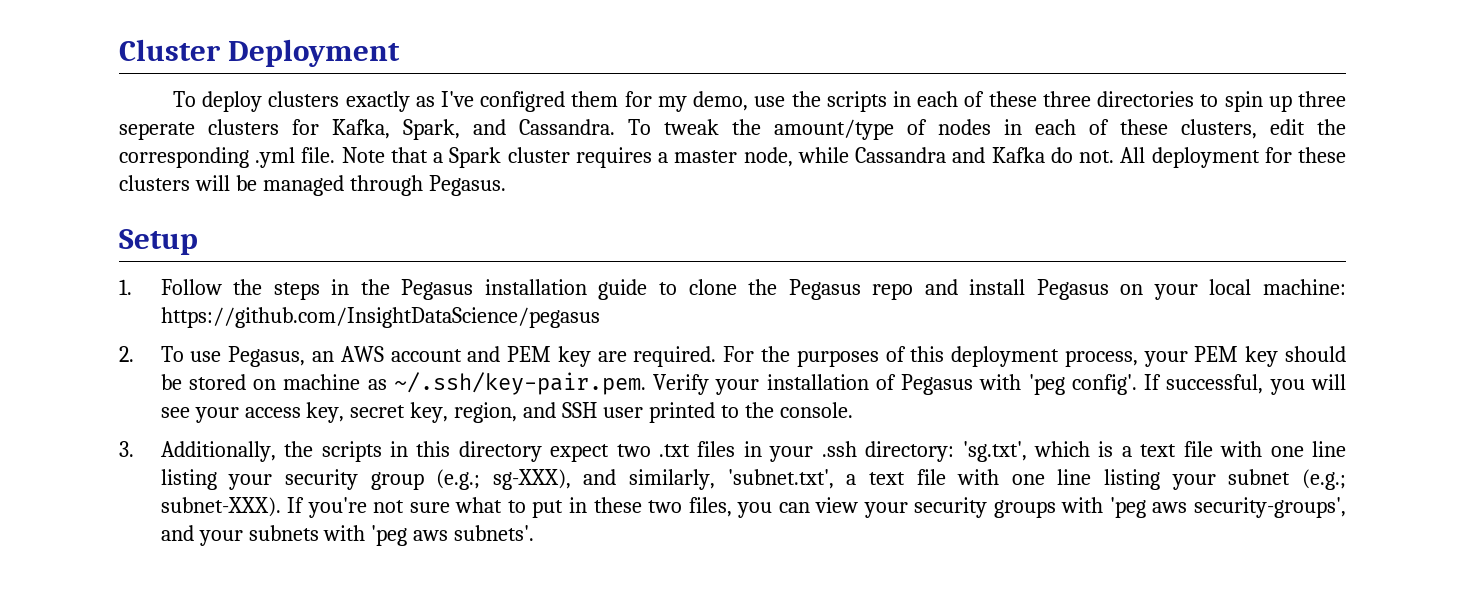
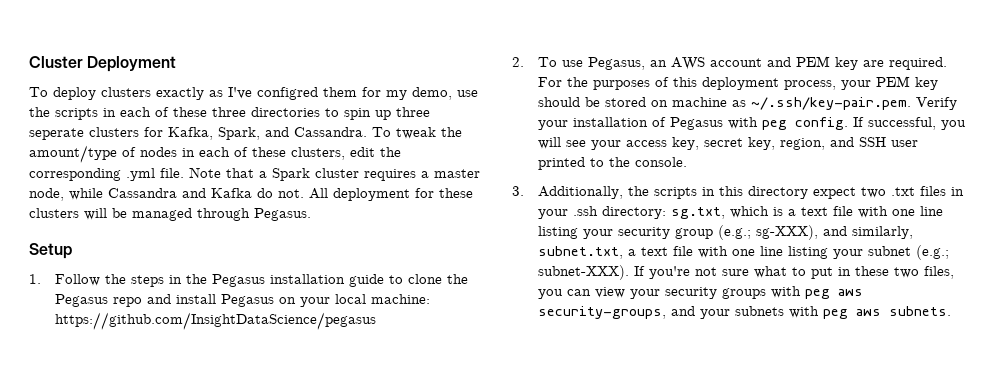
[1028,374,1137,395] 'peg config'. -> [762,117,849,130] peg config.
[962,441,1027,462] 'sg.txt', -> [671,207,726,219] sg.txt,
[727,469,834,489] 'subnet.txt', -> [538,246,624,259] subnet.txt,
[1109,497,1346,518] 'peg aws security-groups', -> [805,289,864,299] [538,306,667,319] peg aws security-groups,
[371,525,535,546] 'peg aws subnets'. -> [823,306,952,319] peg aws subnets.

